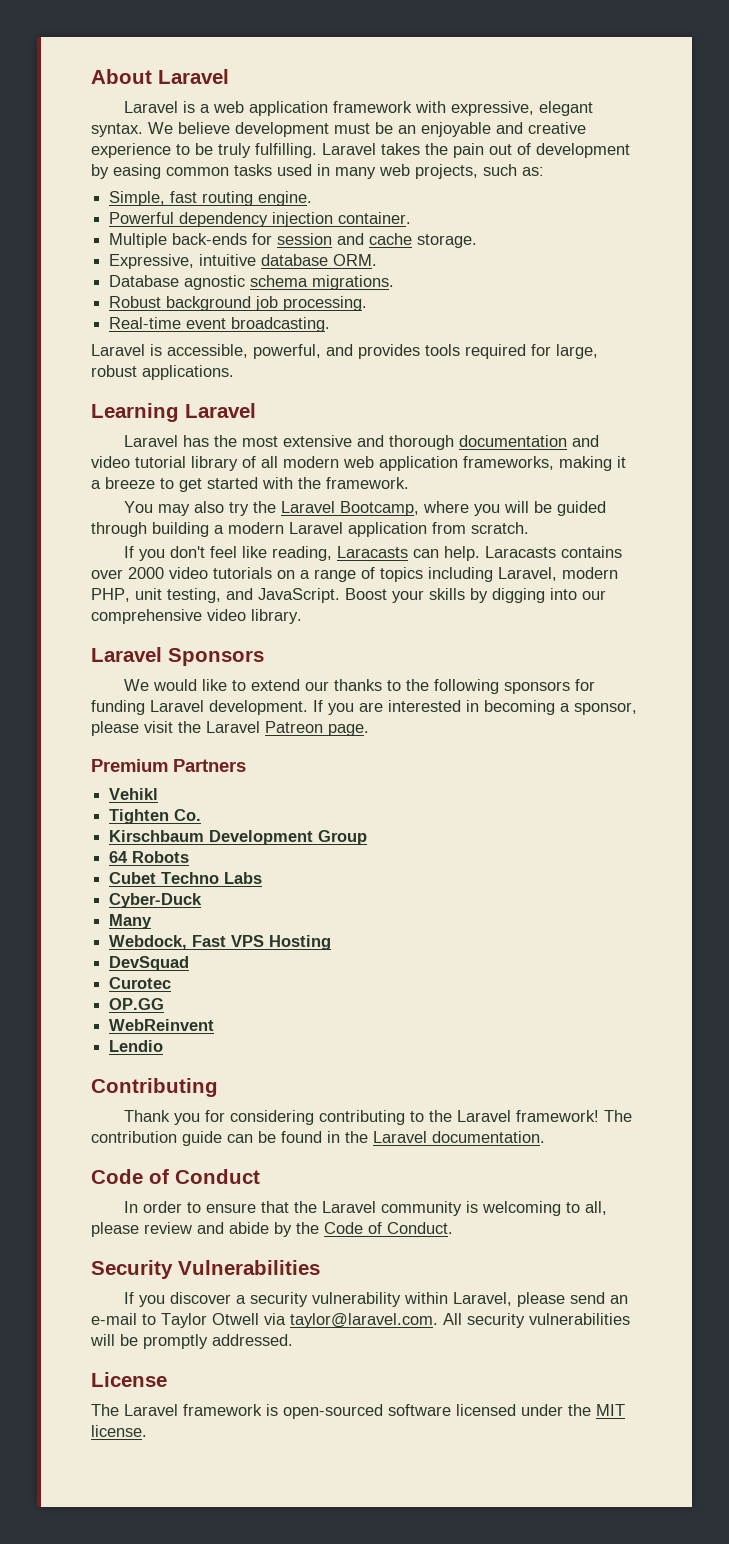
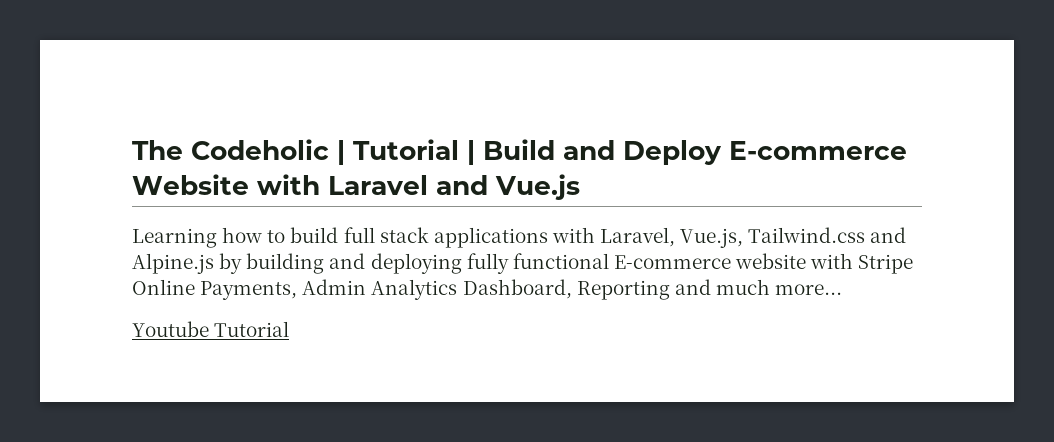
[91,69,229,84] [123,101,593,116] [91,122,586,137] [91,143,630,158] [91,164,544,179] [109,191,313,206] [109,212,412,227] [109,233,478,248] [109,254,378,269] [109,275,395,290] [109,296,368,311] [109,317,331,332] [91,344,598,359] [91,365,234,380] [91,403,256,422] [123,435,599,450] [91,456,626,471] [91,477,409,492] [123,501,606,516] [91,522,529,537] [123,546,622,561] [91,567,618,582] [91,588,606,603] [91,609,302,624] [91,647,264,666] [123,679,595,694] [91,700,637,715] [91,721,369,736] [91,759,246,772] [109,788,159,800] [109,809,202,824] [109,830,368,845] [109,851,190,863] [109,872,263,884] [109,893,203,908] [109,914,153,929] [109,935,332,950] [109,956,190,971] [109,977,172,989] [109,998,165,1010] [109,1019,215,1031] [109,1040,164,1052] [91,1078,218,1097] [123,1110,632,1125] [91,1131,545,1146] [91,1169,260,1184] [123,1201,607,1216] [91,1222,453,1237] [91,1260,320,1279] [123,1292,628,1307] [91,1313,630,1328] [90,1334,293,1349] [91,1372,167,1387] [91,1404,625,1419] [91,1425,147,1437] About Laravel // Laravel is a web application framework with expressive, elegant syntax. We believe development must be an enjoyable and creative experience to be truly fulfilling. Laravel takes the pain out of development by easing common tasks used in many web projects, such as: // Simple, fast routing engine. // Powerful dependency injection container. // Multiple back-ends for session and cache storage. // Expressive, intuitive database ORM. // Database agnostic schema migrations. // Robust background job processing. // Real-time event broadcasting. // Laravel is accessible, powerful, and provides tools required for large, robust applications. // Learning Laravel // Laravel has the most extensive and thorough documentation and video tutorial library of all modern web application frameworks, making it a breeze to get started with the framework. // You may also try the Laravel Bootcamp, where you will be guided through building a modern Laravel application from scratch. // If you don't feel like reading, Laracasts can help. Laracasts contains over 2000 video tutorials on a range of topics including Laravel, modern PHP, unit testing, and JavaScript. Boost your skills by digging into our comprehensive video library. // Laravel Sponsors // We would like to extend our thanks to the following sponsors for funding Laravel development. If you are interested in becoming a sponsor, please visit the Laravel Patreon page. // Premium Partners // Vehikl // Tighten Co. // Kirschbaum Development Group // 64 Robots // Cubet Techno Labs // Cyber-Duck // Many // Webdock, Fast VPS Hosting // DevSquad // Curotec // OP.GG // WebReinvent // Lendio // Contributing // Thank you for considering contributing to the Laravel framework! The contribution guide can be found in the Laravel documentation. // Code of Conduct // In order to ensure that the Laravel community is welcoming to all, please review and abide by the Code of Conduct. // Security Vulnerabilities // If you discover a security vulnerability within Laravel, please send an e-mail to Taylor Otwell via taylor@laravel.com. All security vulnerabilities will be promptly addressed. // License // The Laravel framework is open-sourced software licensed under the MIT license. -> [132,139,907,165] [132,174,580,200] [132,227,907,248] [132,253,914,274] [132,279,843,300] [132,321,290,337] The Codeholic | Tutorial | Build and Deploy E-commerce Website with Laravel and Vue.js // Learning how to build full stack applications with Laravel, Vue.js, Tailwind.css and Alpine.js by building and deploying fully functional E-commerce website with Stripe Online Payments, Admin Analytics Dashboard, Reporting and much more... // Youtube Tutorial

